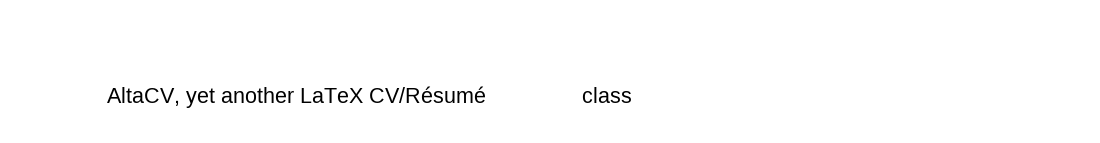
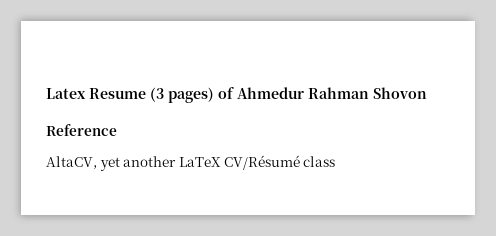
(107, 96) none -> [46,87,427,103] [46,124,117,136] Latex Resume (3 pages) of Ahmedur Rahman Shovon // Reference //

